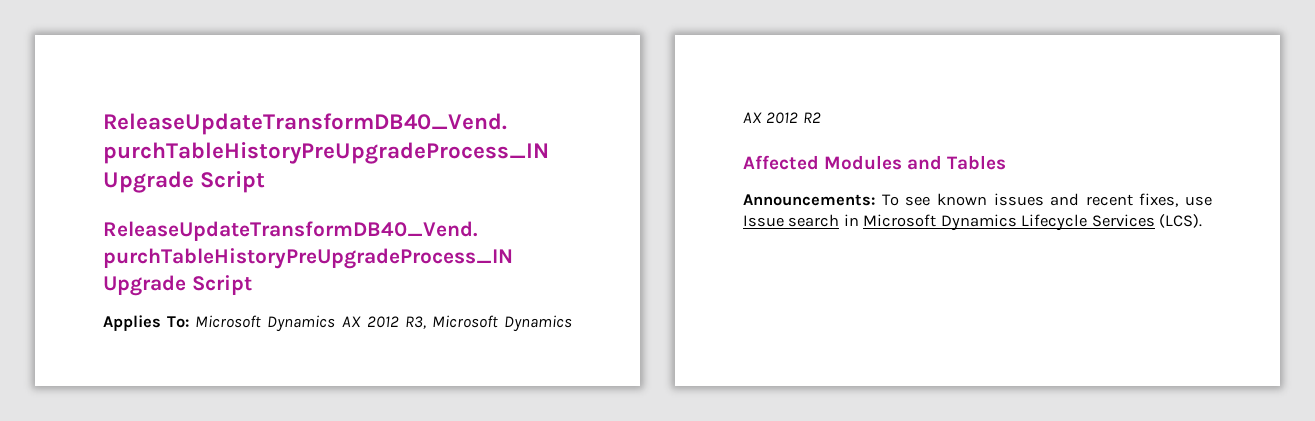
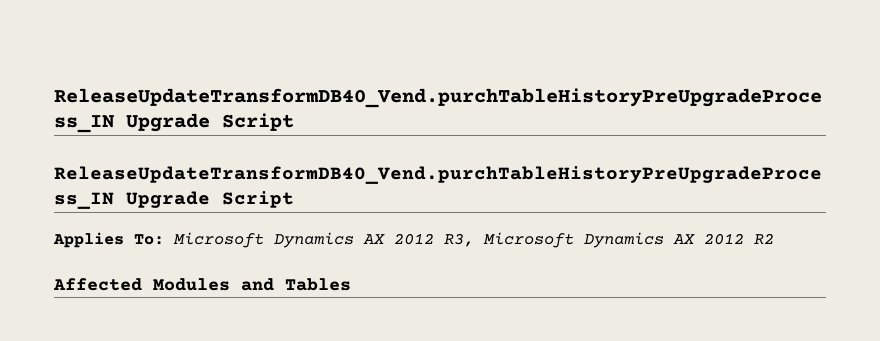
[743,193,1212,207] [743,214,1203,231] // Announcements: To see known issues and recent fixes, use Issue search in Microsoft Dynamics Lifecycle Services (LCS). -> (351, 284) none

